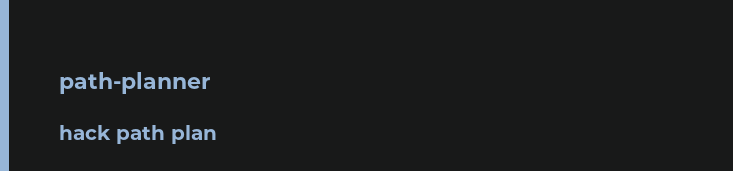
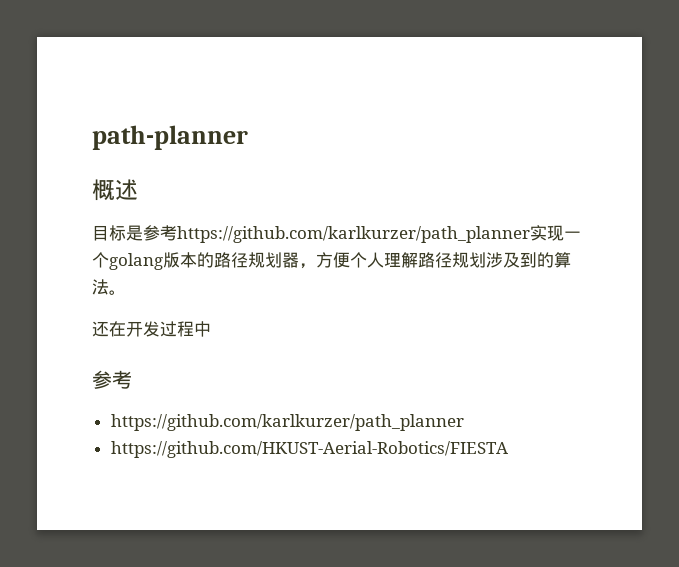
[59,125,217,144] hack path plan -> [92,179,138,201] [92,225,581,243] [92,252,571,270] [92,279,126,295] [92,321,211,337] [92,370,132,389] [110,414,464,431] [110,441,508,458] 概述 // 目标是参考https://github.com/karlkurzer/path_planner实现一个golang版本的路径规划器，方便个人理解路径规划涉及到的算法。 // 还在开发过程中 // 参考 // https://github.com/karlkurzer/path_planner // https://github.com/HKUST-Aerial-Robotics/FIESTA

